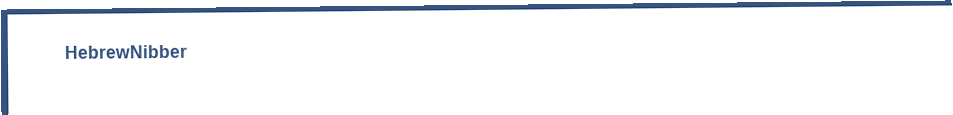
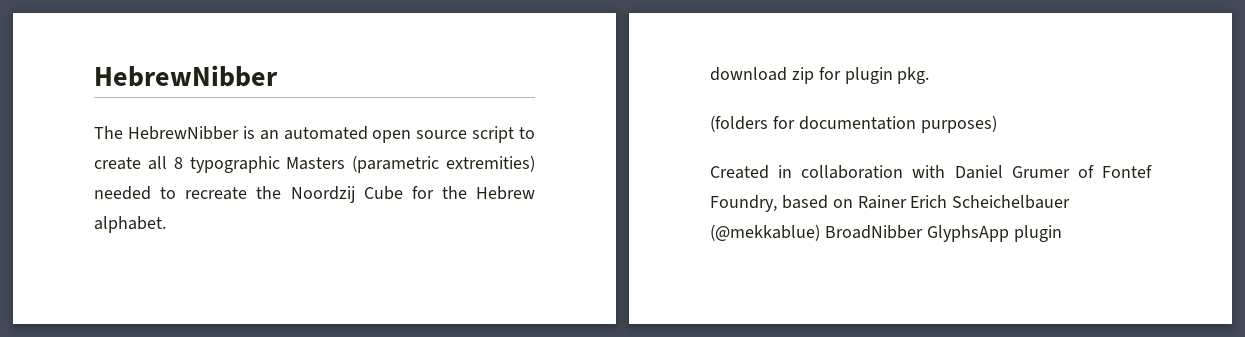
[64,44,187,59] HebrewNibber -> [94,65,278,87] [94,126,535,143] [94,155,535,173] [94,186,535,203] [94,216,166,233] [710,67,930,84] [710,115,997,133] [710,165,1152,179] [710,195,1071,212] [710,224,1062,242] HebrewNibber // The HebrewNibber is an automated open source script to create all 8 typographic Masters (parametric extremities) needed to recreate the Noordzij Cube for the Hebrew alphabet. // download zip for plugin pkg. // (folders for documentation purposes) // Created in collaboration with Daniel Grumer of Fontef Foundry, based on Rainer Erich Scheichelbauer (@mekkablue) BroadNibber GlyphsApp plugin

